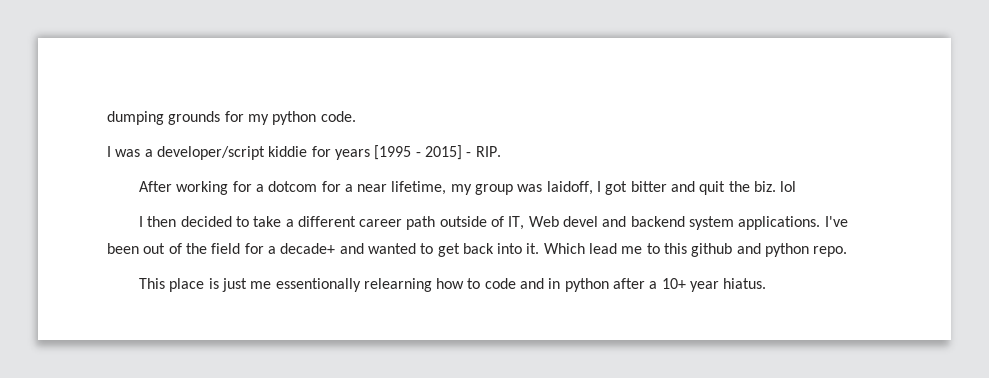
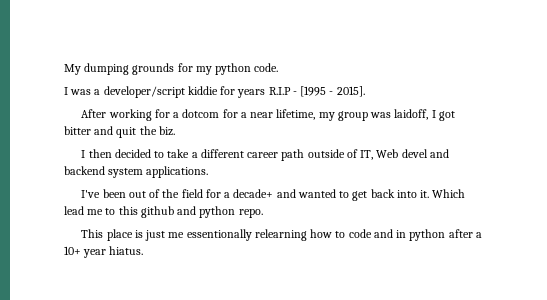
(107, 118) none -> [64,64,81,75] My
[374,145,501,160] [1995 - 2015] - RIP. -> [268,86,365,97] R.I.P - [1995 - 2015].
[780,181,797,192] lol -> (175, 131) none
(821, 223) none -> (209, 172) //

